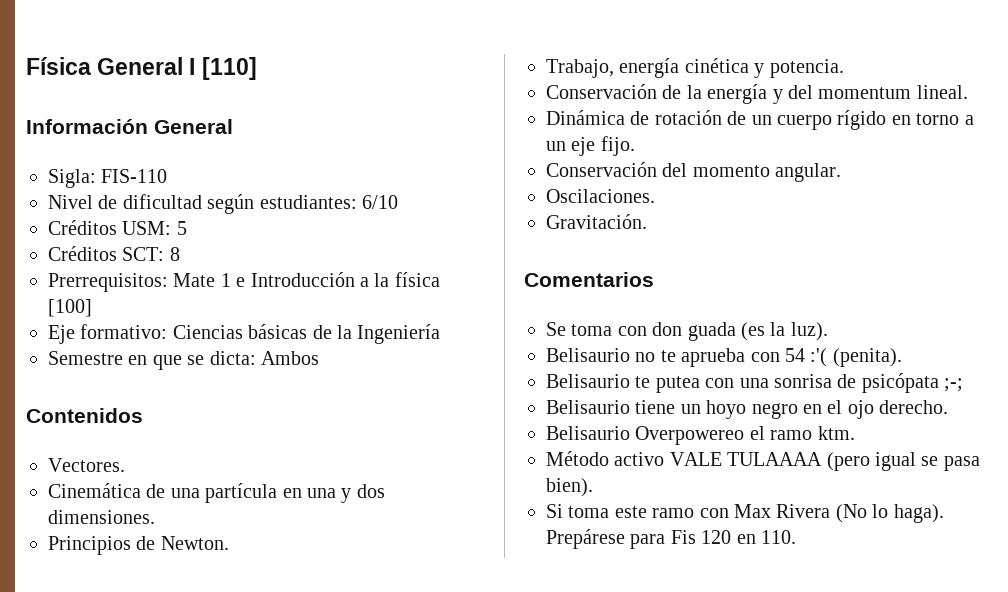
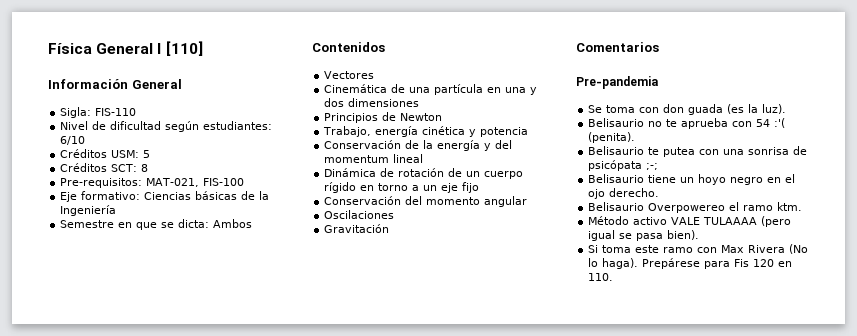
[48,272,440,292] [48,299,92,317] Prerrequisitos: Mate 1 e Introducción a la física [100] -> [60,178,245,188] Pre-requisitos: MAT-021, FIS-100
[48,458,125,472] Vectores. -> [324,71,375,79] Vectores
[48,510,155,524] dimensiones. -> [348,98,420,107] dimensiones
[160,536,229,550] Newton. -> [400,113,443,121] Newton
[769,59,844,78] potencia. -> [480,127,529,137] potencia
[916,85,968,99] lineal. -> [393,154,424,163] lineal
[600,136,635,156] fijo. -> [462,182,480,193] fijo
[775,163,842,182] [546,189,655,203] [546,214,647,229] angular. // Oscilaciones. // Gravitación. -> [484,196,528,207] [324,210,395,219] [324,224,390,233] angular // Oscilaciones // Gravitación
(654, 279) none -> [576,76,658,89] // Pre-pandemia

